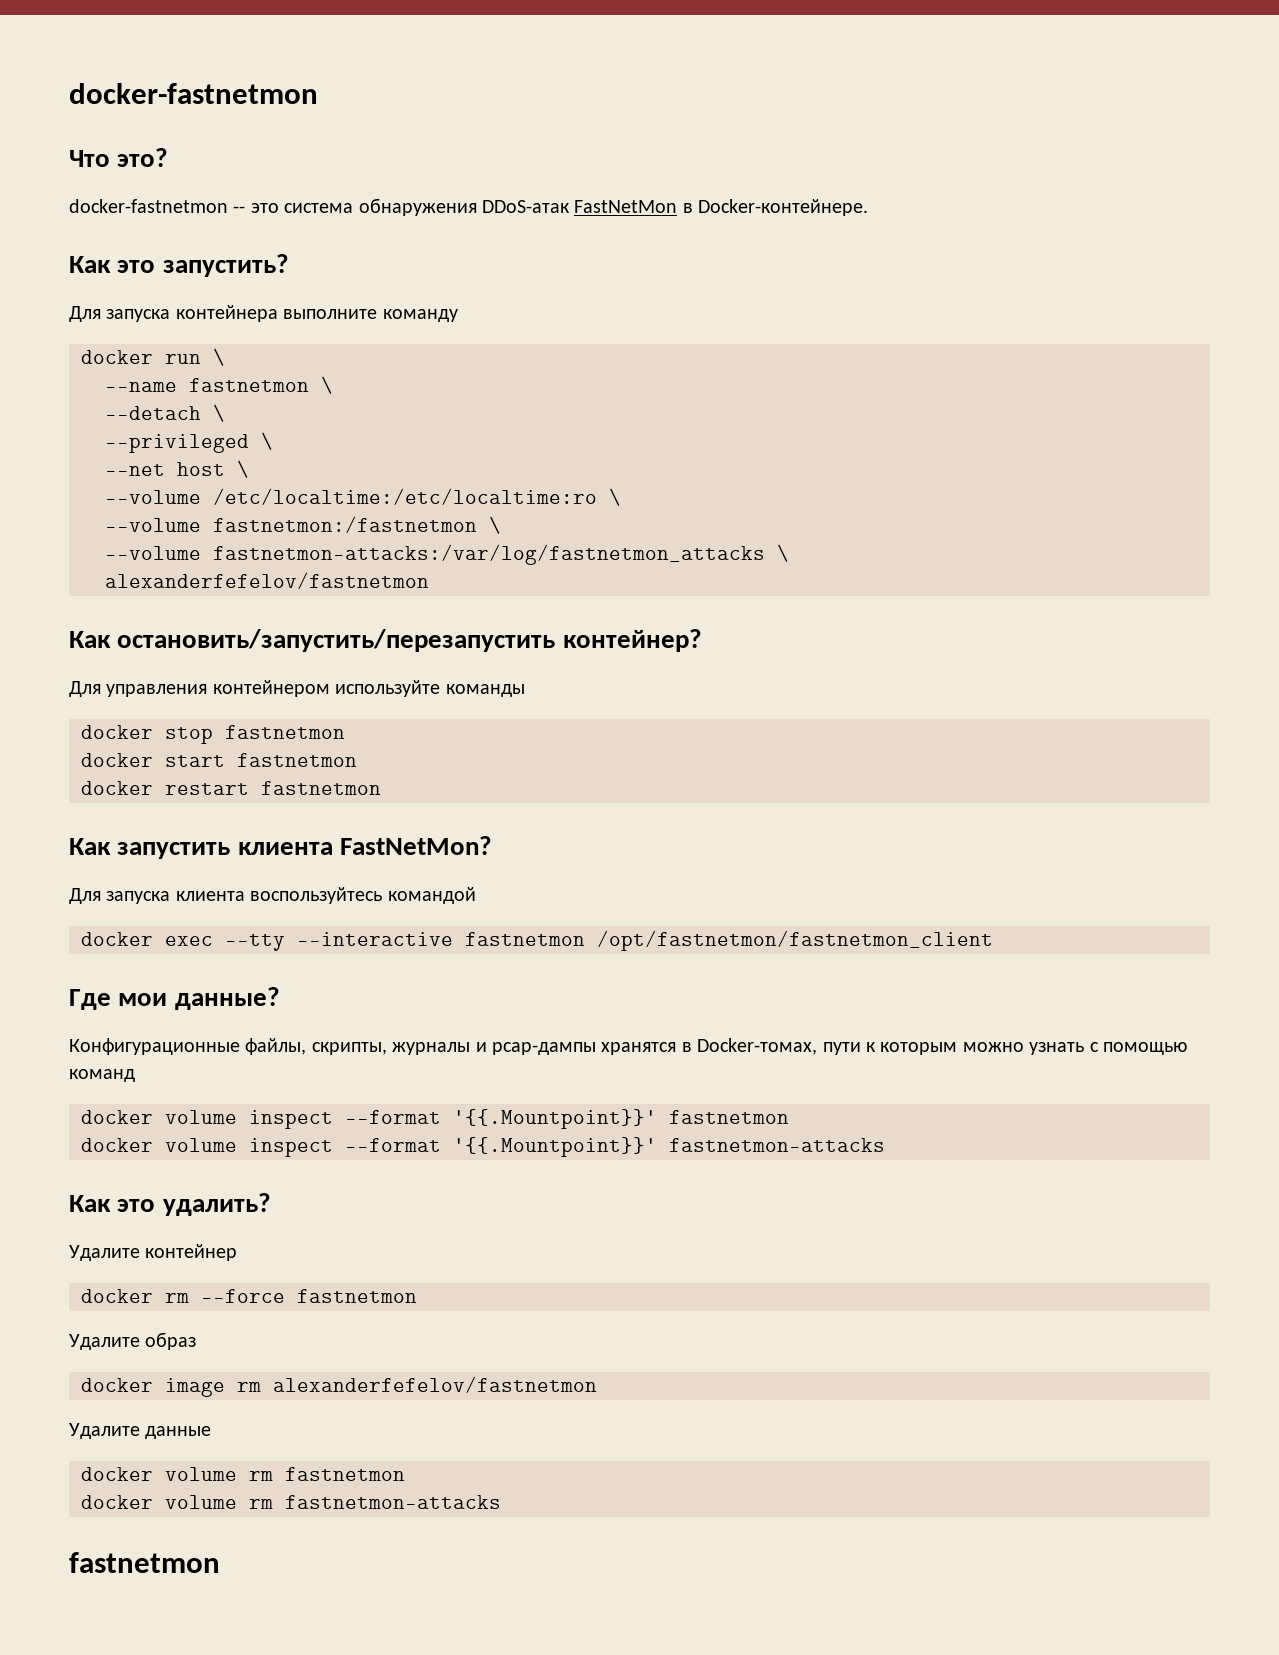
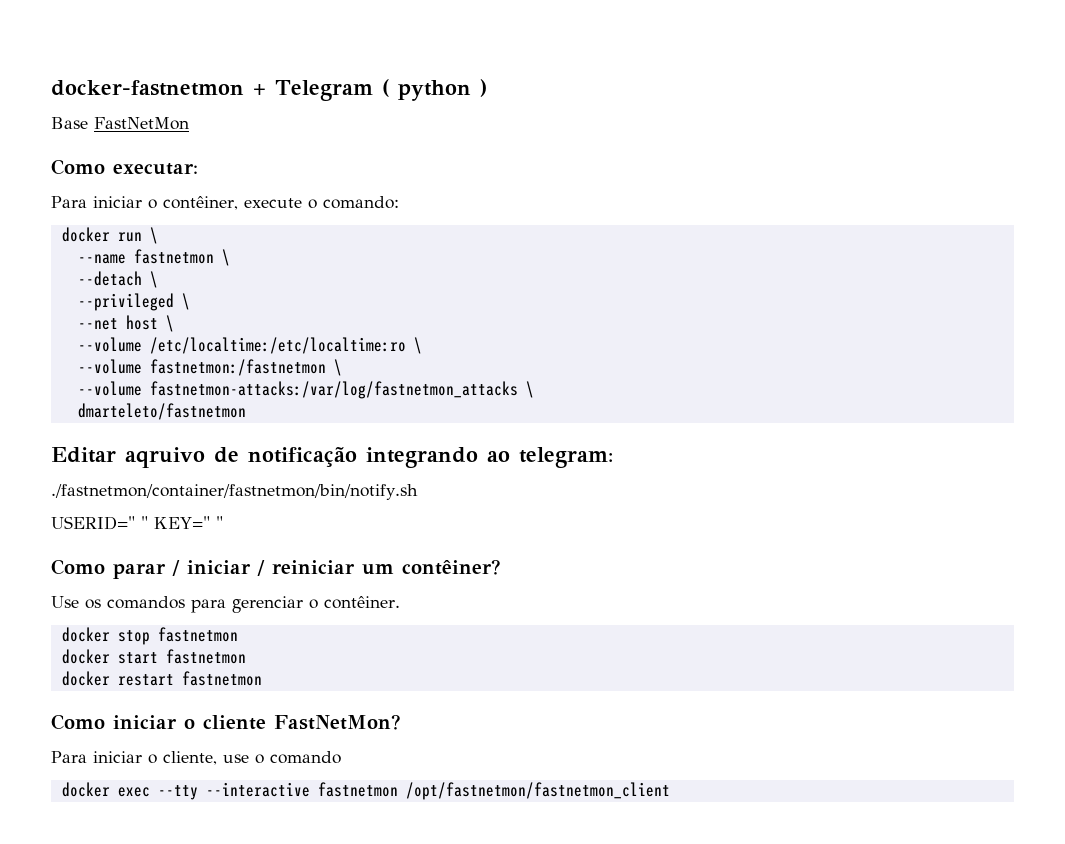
[69,83,318,104] [69,148,169,167] [69,198,869,216] [69,254,289,277] [69,305,458,322] docker-fastnetmon // Что это? // docker-fastnetmon -- это система обнаружения DDoS-атак FastNetMon в Docker-контейнере. // Как это запустить? // Для запуска контейнера выполните команду -> [51,79,487,101] [51,117,189,130] [51,159,198,175] [51,196,399,210] docker-fastnetmon + Telegram ( python ) // Base FastNetMon // Como executar: // Para iniciar o contêiner, execute o comando:
[105,572,429,589] [69,629,702,652] [69,680,525,697] alexanderfefelov/fastnetmon // Как остановить/запустить/перезапустить контейнер? // Для управления контейнером используйте команды -> [77,403,246,420] [51,446,613,468] [51,484,418,500] [51,516,223,530] [51,559,501,579] [51,596,400,613] dmarteleto/fastnetmon // Editar aqruivo de notificação integrando ao telegram: // ./fastnetmon/container/fastnetmon/bin/notify.sh // USERID=" " KEY=" " // Como parar / iniciar / reiniciar um contêiner? // Use os comandos para gerenciar o contêiner.
[69,836,492,859] [69,887,476,904] Как запустить клиента FastNetMon? // Для запуска клиента воспользуйтесь командой -> [51,714,401,730] [51,751,341,765] Como iniciar o cliente FastNetMon? // Para iniciar o cliente, use o comando
[69,987,280,1010] [69,1038,1187,1055] [69,1069,135,1082] [81,1109,789,1129] [81,1137,885,1157] [69,1193,271,1216] [69,1244,238,1261] [81,1289,417,1303] [69,1332,197,1350] [81,1376,597,1397] [69,1423,212,1439] [81,1467,405,1481] [81,1495,501,1509] [69,1552,220,1573] // Где мои данные? // Конфигурационные файлы, скрипты, журналы и pcap-дампы хранятся в Docker-томах, пути к которым можно узнать с помощью команд // docker volume inspect --format '{{.Mountpoint}}' fastnetmon // docker volume inspect --format '{{.Mountpoint}}' fastnetmon-attacks // Как это удалить? // Удалите контейнер // docker rm --force fastnetmon // Удалите образ // docker image rm alexanderfefelov/fastnetmon // Удалите данные // docker volume rm fastnetmon // docker volume rm fastnetmon-attacks // fastnetmon -> (670, 791) none

